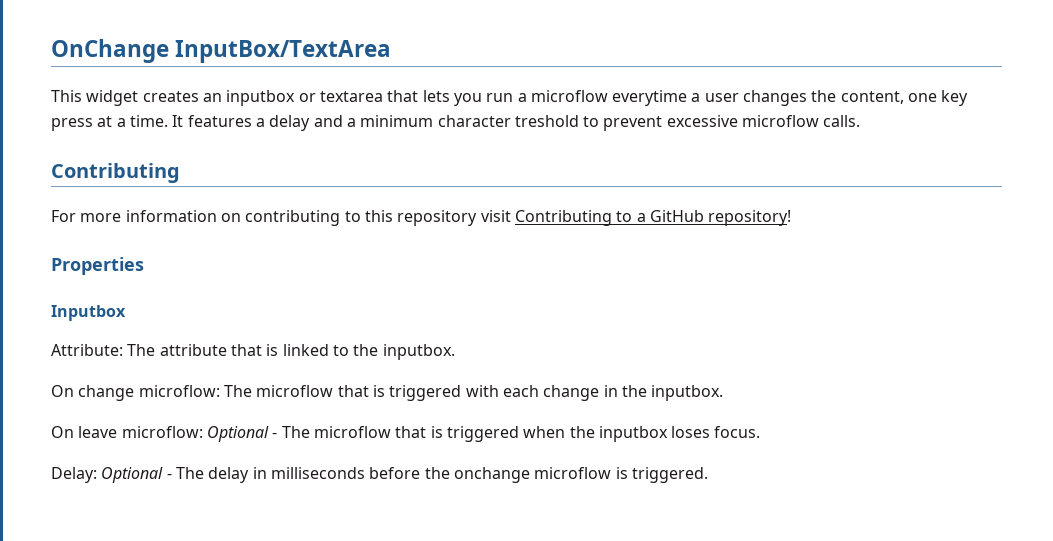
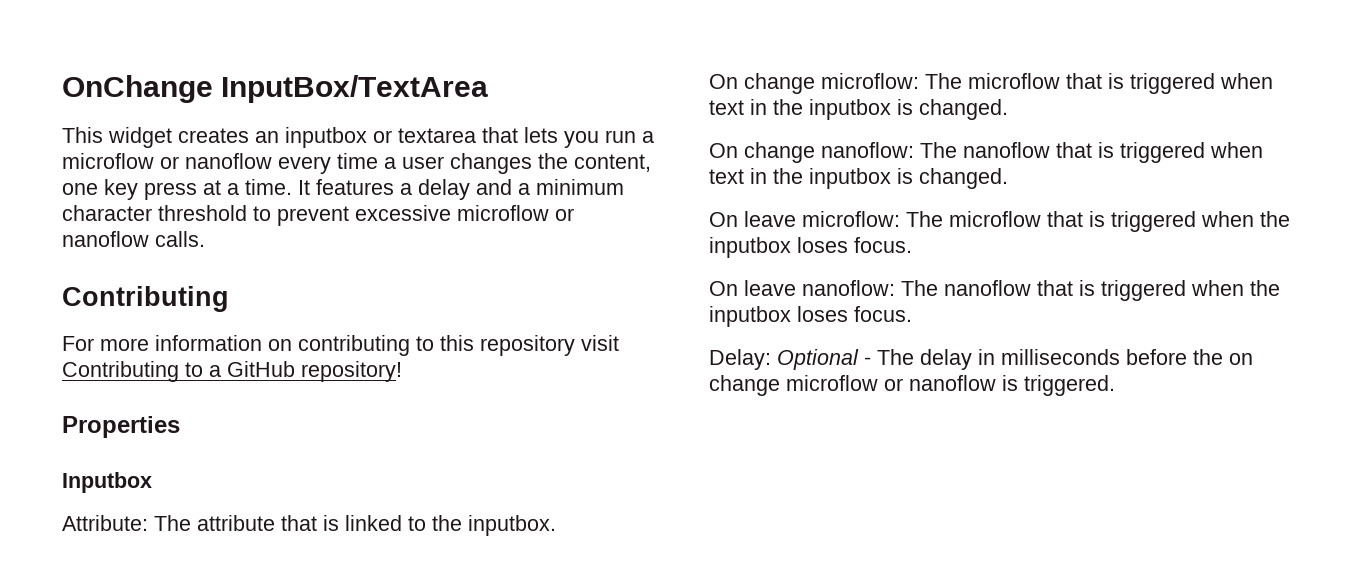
[612,90,688,106] everytime -> [160,153,378,174] or nanoflow every time
[514,115,579,127] treshold -> [158,205,247,221] threshold
(820, 121) none -> [555,208,574,221] [62,231,149,247] or nanoflow
[465,385,724,401] with each change in the inputbox. -> [1220,73,1273,89] [709,99,1008,120] [709,142,1263,163] [709,168,1008,189] when text in the inputbox is changed. // On change nanoflow: The nanoflow that is triggered when text in the inputbox is changed.
[206,426,278,442] Optional - -> (900, 219) none
(761, 432) none -> [709,280,1280,301] [709,306,912,327] // On leave nanoflow: The nanoflow that is triggered when the inputbox loses focus.
[453,467,612,483] onchange microflow -> [1229,353,1253,365] [709,375,996,396] on change microflow or nanoflow

